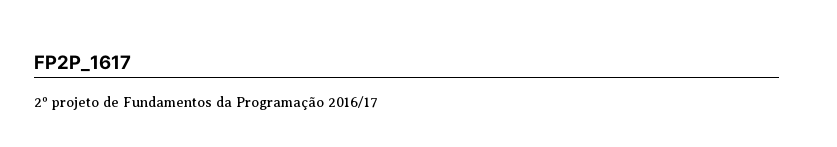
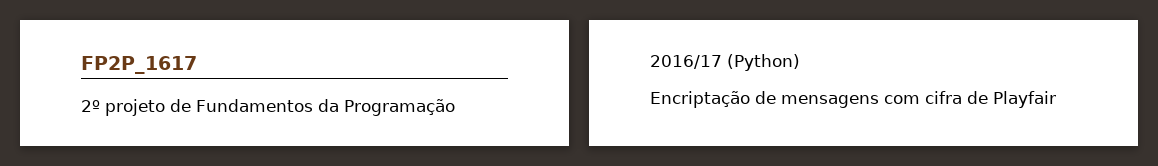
(378, 102) none -> [727,54,800,71] [650,91,1056,108] (Python) // Encriptação de mensagens com cifra de Playfair

